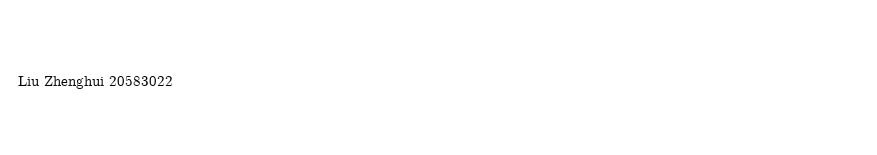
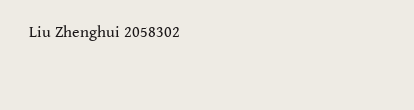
[109,75,173,86] 20583022 -> [124,27,181,37] 2058302

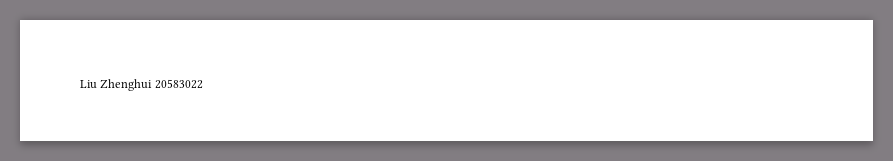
[124,27,181,37] 2058302 -> [154,79,203,89] 20583022

